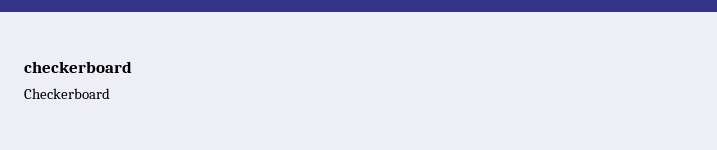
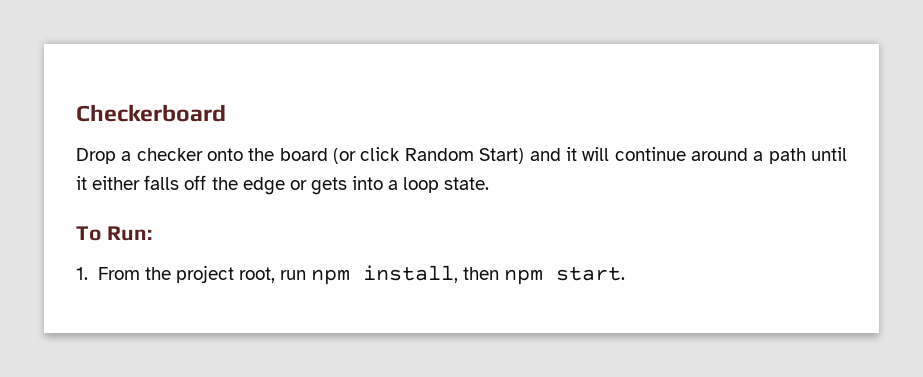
[24,61,132,73] [24,88,110,99] checkerboard // Checkerboard -> [76,104,226,122] [76,147,848,164] [76,175,490,195] [76,226,152,241] [76,265,626,285] Checkerboard // Drop a checker onto the board (or click Random Start) and it will continue around a path until it either falls off the edge or gets into a loop state. // To Run: // 1. From the project root, run npm install, then npm start.

